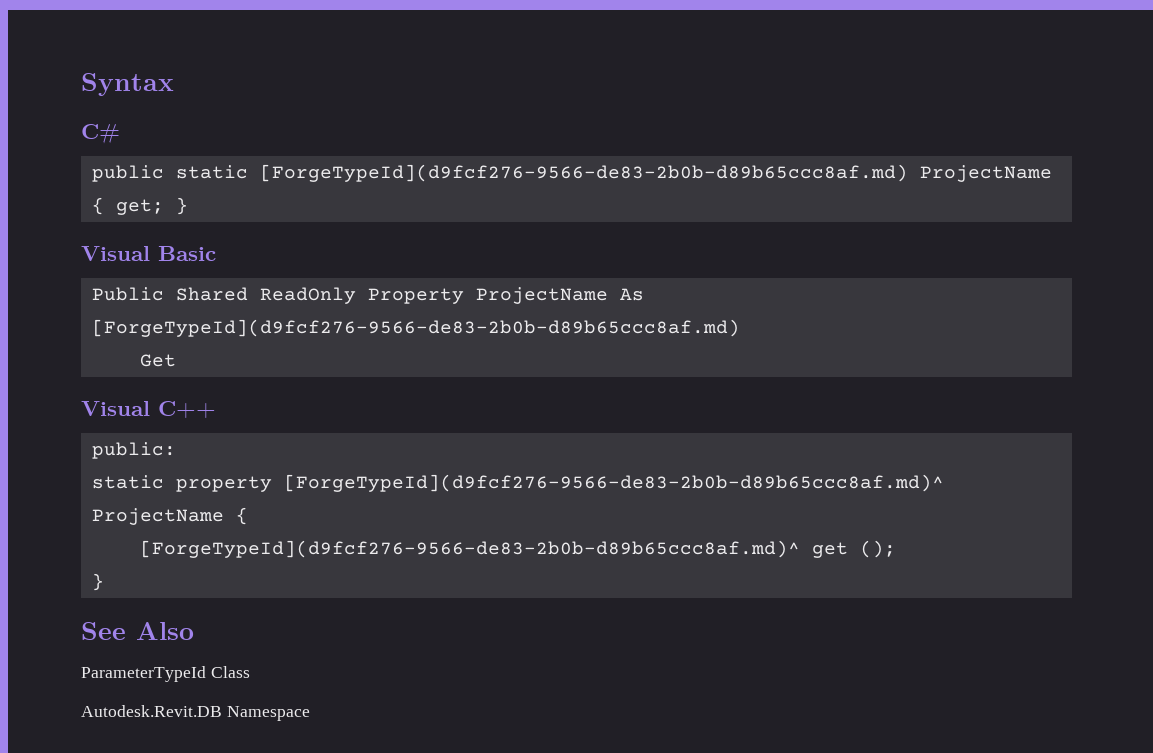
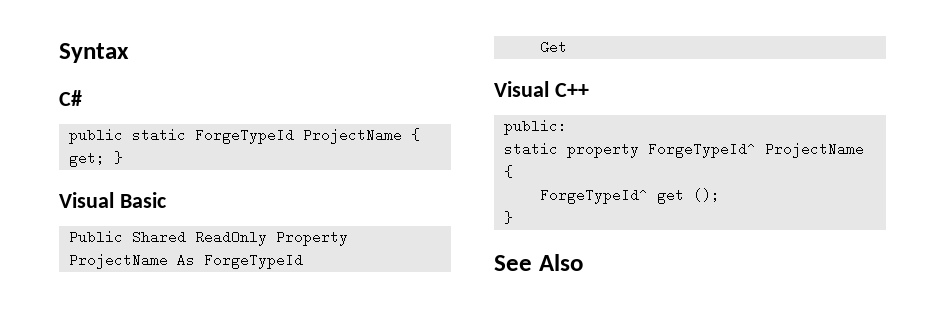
[259,164,908,182] [ForgeTypeId](d9fcf276-9566-de83-2b0b-d89b65ccc8af.md) -> [194,128,294,144] ForgeTypeId
[91,319,740,337] [ForgeTypeId](d9fcf276-9566-de83-2b0b-d89b65ccc8af.md) -> [203,253,303,269] ForgeTypeId
[283,474,944,492] [ForgeTypeId](d9fcf276-9566-de83-2b0b-d89b65ccc8af.md)^ -> [647,142,756,158] ForgeTypeId^
[139,540,800,558] [ForgeTypeId](d9fcf276-9566-de83-2b0b-d89b65ccc8af.md)^ -> [539,188,648,204] ForgeTypeId^
[81,666,250,682] [81,705,310,721] // ParameterTypeId Class // Autodesk.Revit.DB Namespace -> (583, 262) none

